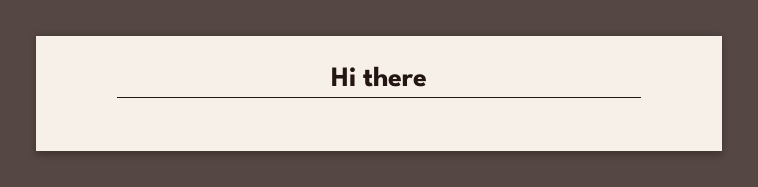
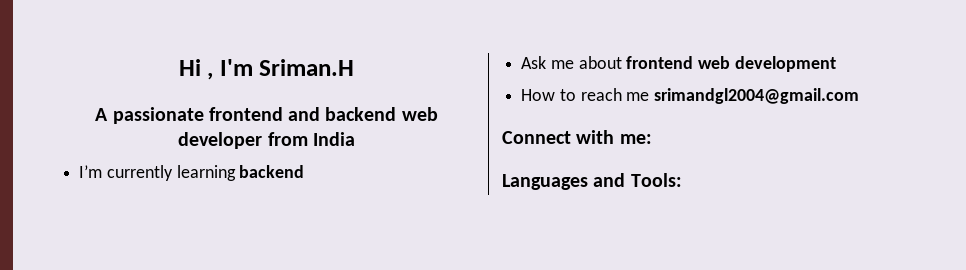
[363,66,428,87] there -> [207,59,355,80] [95,107,438,124] [178,132,355,149] [79,165,305,181] [521,56,836,72] [521,88,860,104] [502,130,652,144] [502,173,682,190] , I'm Sriman.H // A passionate frontend and backend web developer from India // I’m currently learning backend // Ask me about frontend web development // How to reach me srimandgl2004@gmail.com // Connect with me: // Languages and Tools:

